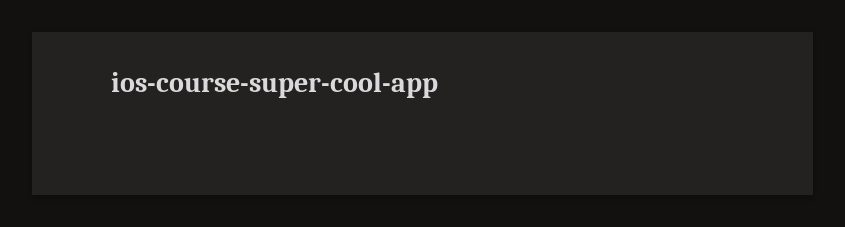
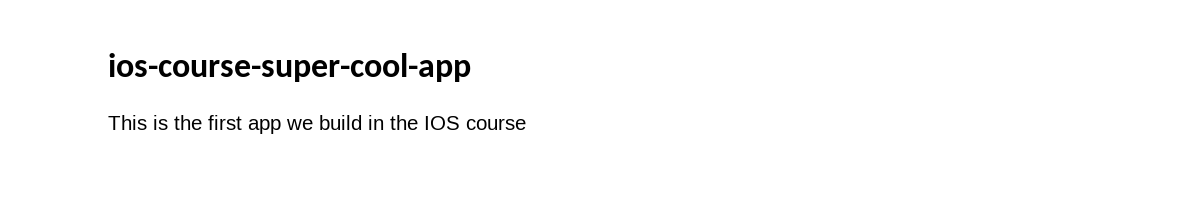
(438, 85) none -> [108,115,526,134] // This is the first app we build in the IOS course

